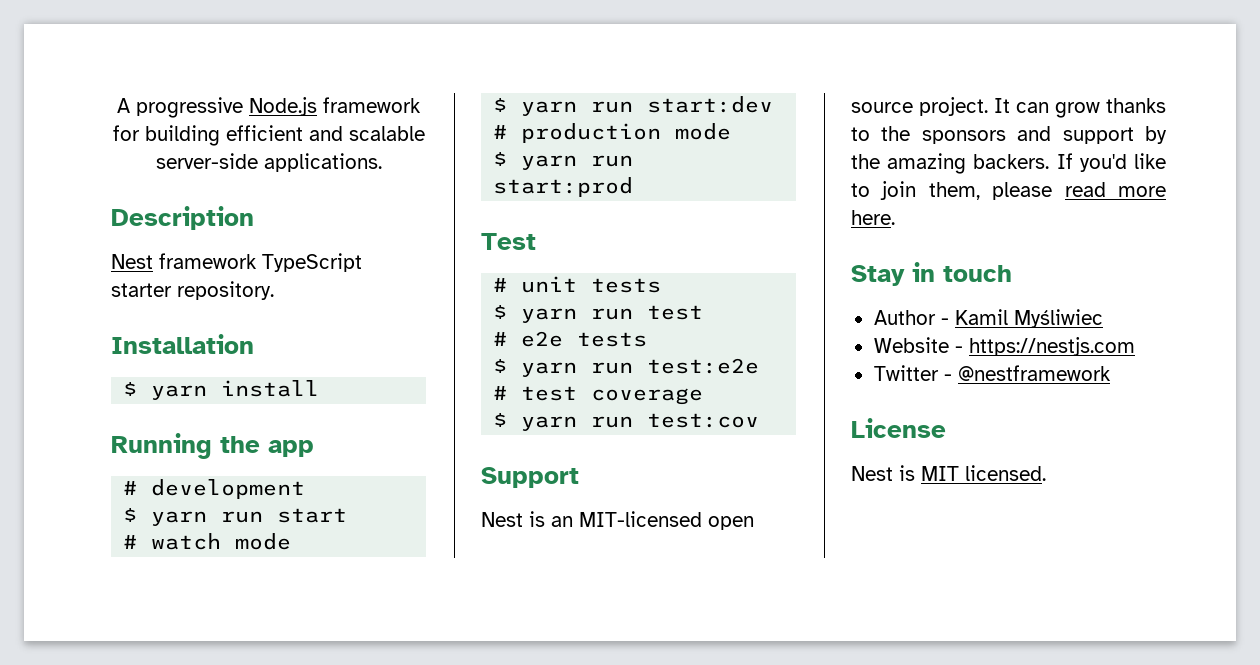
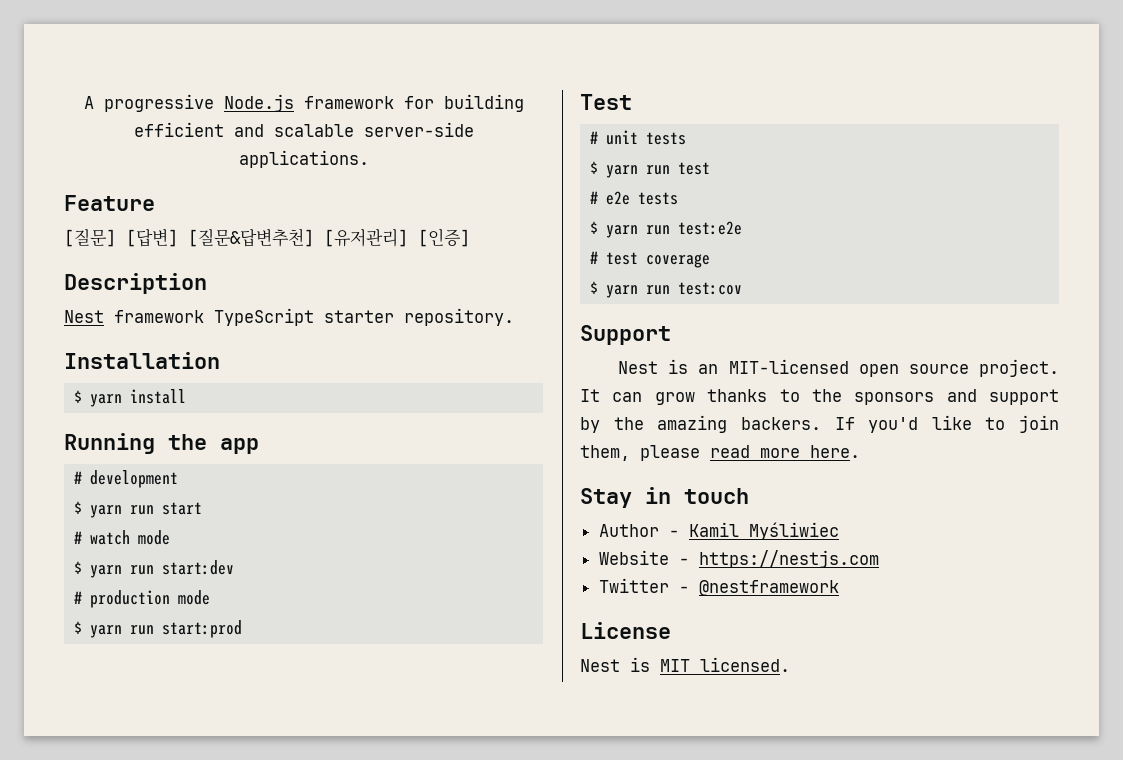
(382, 162) none -> [64,195,155,211] [64,228,470,247] // Feature // [질문] [답변] [질문&답변추천] [유저관리] [인증]

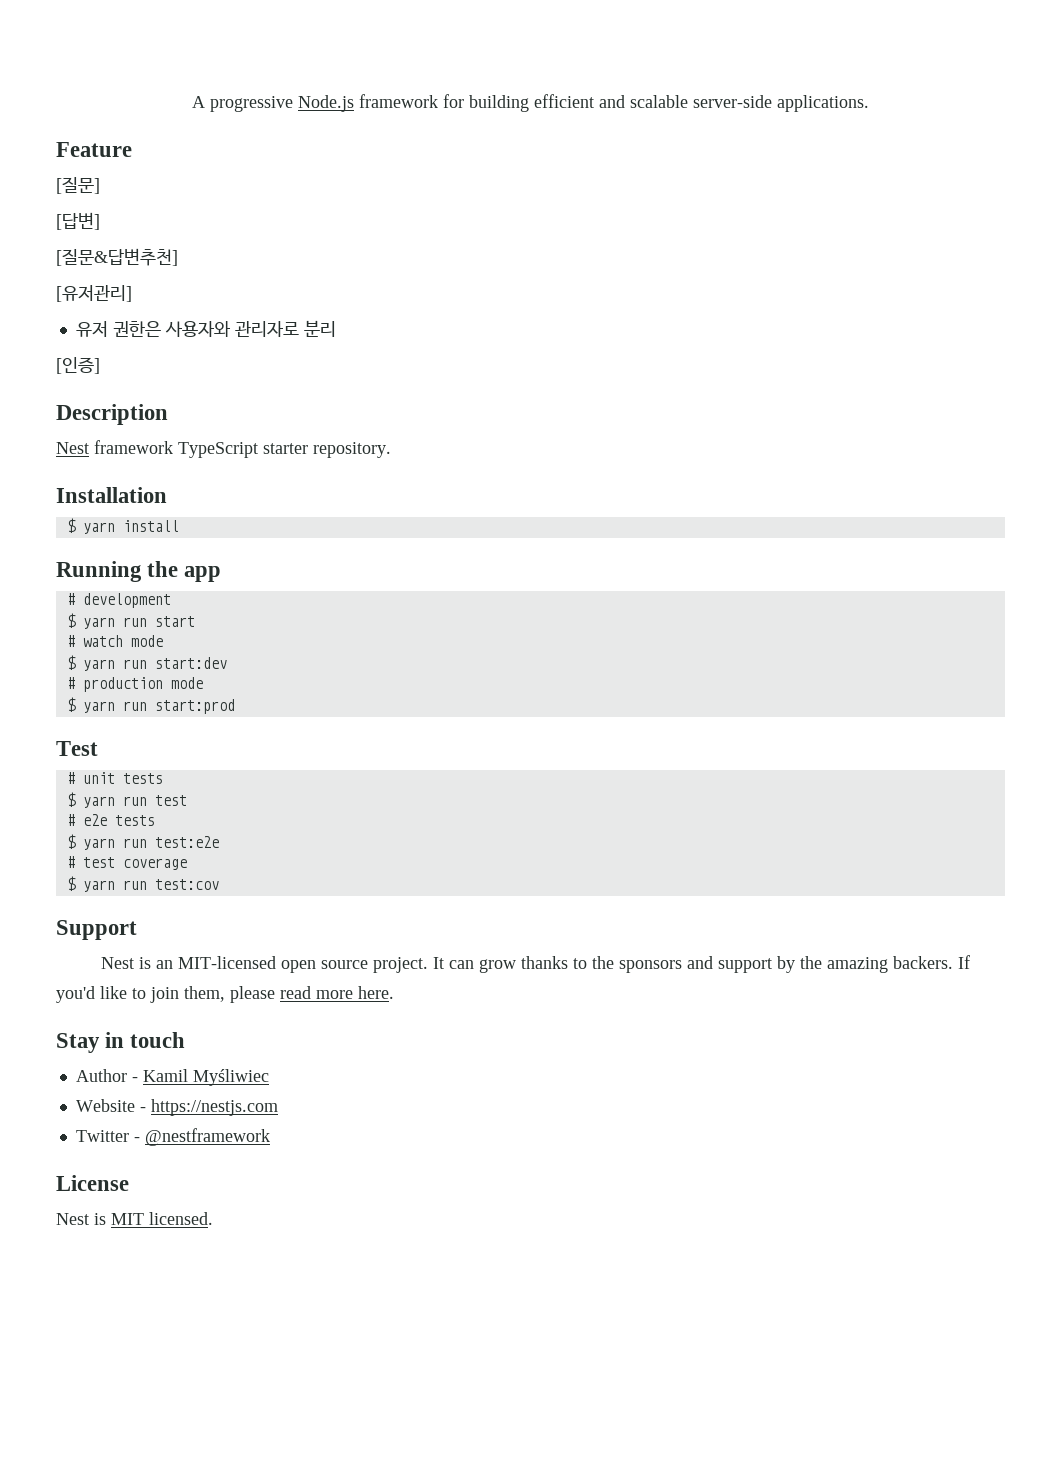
(116, 237) none -> (100, 185) //
(178, 237) none -> (100, 221) //
(314, 237) none -> (178, 257) //
(408, 238) none -> [75,320,336,337] // 유저 권한은 사용자와 관리자로 분리 //

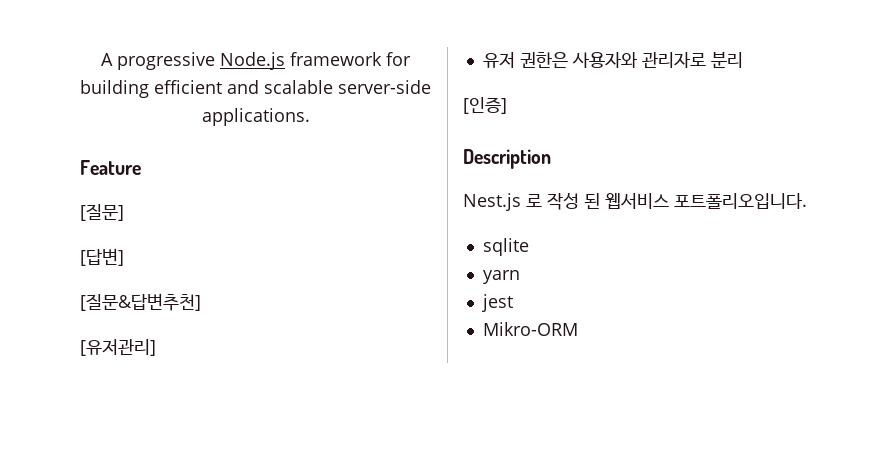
[56,440,391,458] [56,487,167,503] [66,518,179,534] [56,561,222,582] [66,593,171,608] [66,613,195,629] [66,635,163,647] [66,655,227,671] [66,677,203,692] [66,697,235,714] [56,741,98,756] [66,772,163,784] [66,792,187,808] [66,814,155,826] [66,834,219,850] [66,856,187,870] [66,876,219,892] [56,920,137,940] [100,955,970,973] [56,986,394,1003] [56,1032,186,1053] [75,1069,269,1086] [75,1099,278,1116] [75,1128,270,1146] [56,1175,129,1191] [56,1212,213,1225] Nest framework TypeScript starter repository. // Installation // $ yarn install // Running the app // # development // $ yarn run start // # watch mode // $ yarn run start:dev // # production mode // $ yarn run start:prod // Test // # unit tests // $ yarn run test // # e2e tests // $ yarn run test:e2e // # test coverage // $ yarn run test:cov // Support // Nest is an MIT-licensed open source project. It can grow thanks to the sponsors and support by the amazing backers. If you'd like to join them, please read more here. // Stay in touch // Author - Kamil Myśliwiec // Website - https://nestjs.com // Twitter - @nestframework // License // Nest is MIT licensed. -> [463,192,807,211] [482,238,529,256] [482,270,520,284] [481,294,513,312] [482,322,578,336] Nest.js 로 작성 된 웹서비스 포트폴리오입니다. // sqlite // yarn // jest // Mikro-ORM

